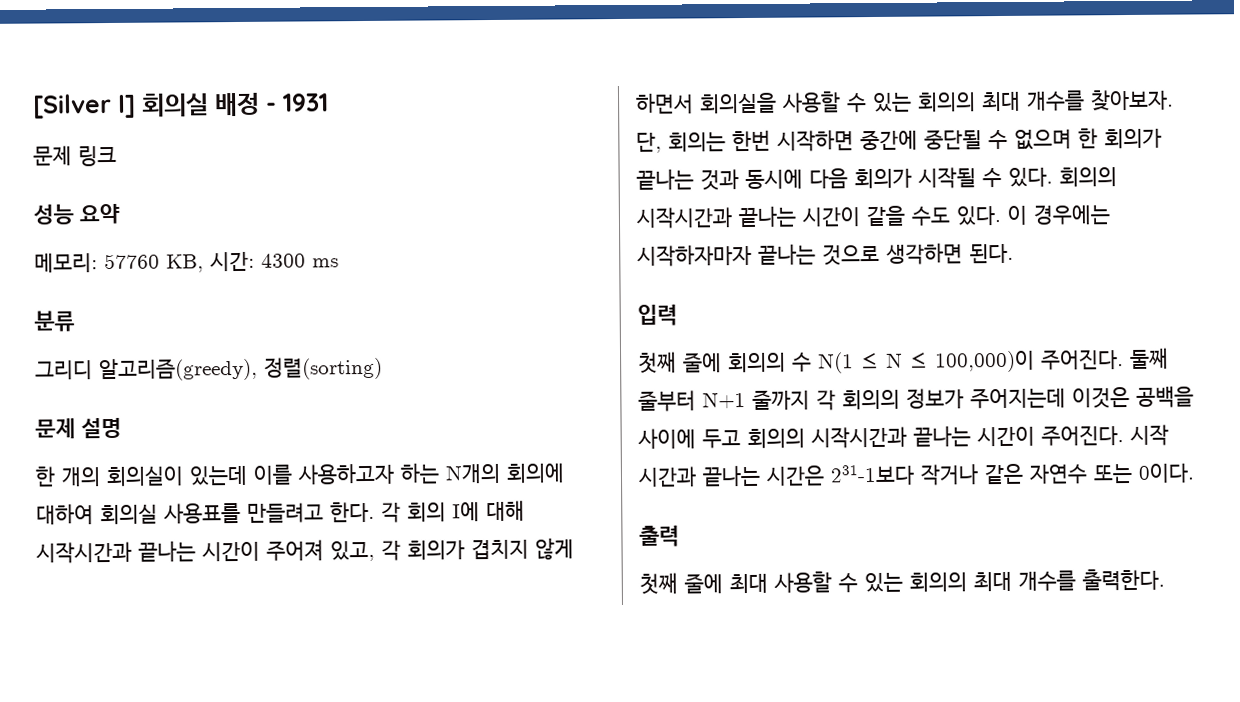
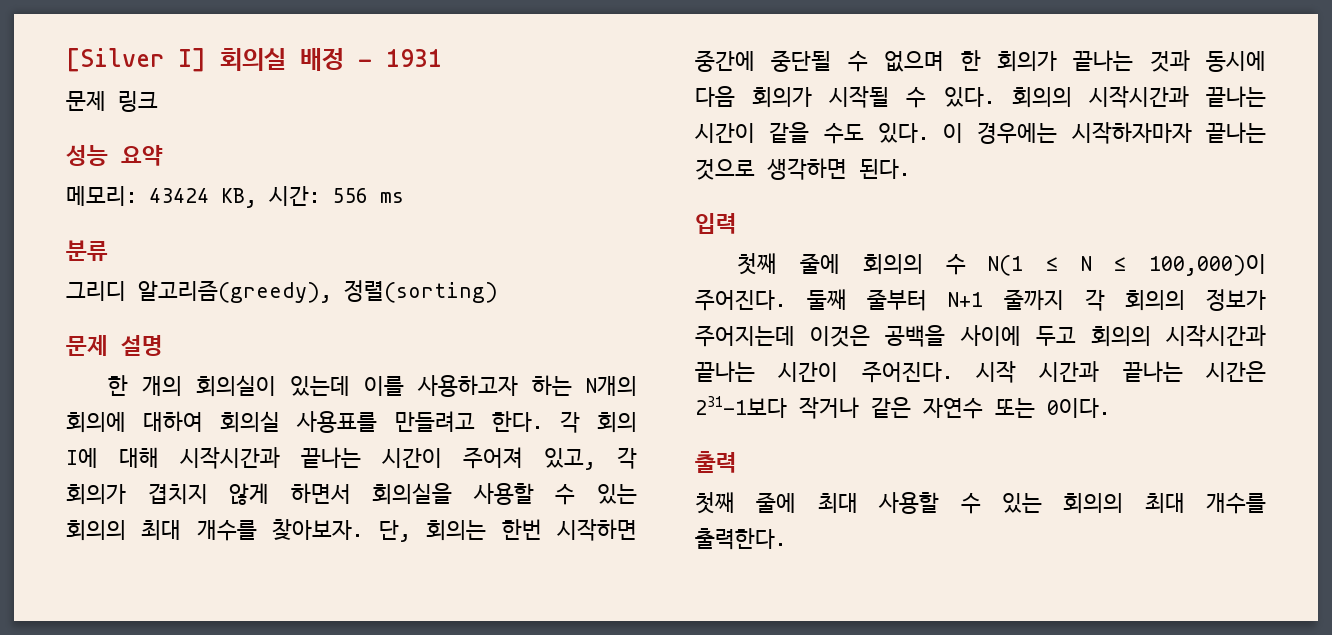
[104,253,160,270] 57760 -> [149,188,209,203] 43424
[261,253,306,268] 4300 -> [332,188,368,203] 556

